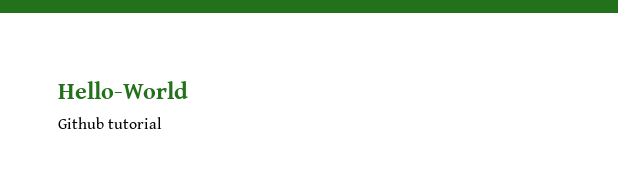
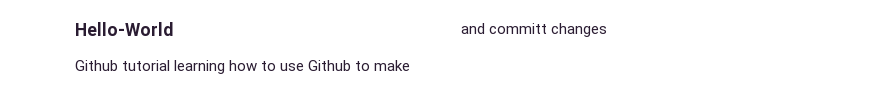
(163, 123) none -> [174,60,411,74] [461,23,608,37] learning how to use Github to make and committ changes

